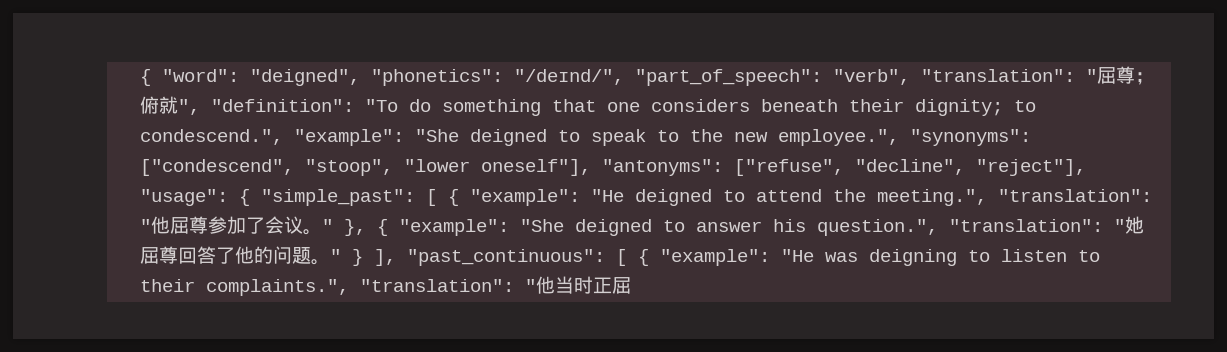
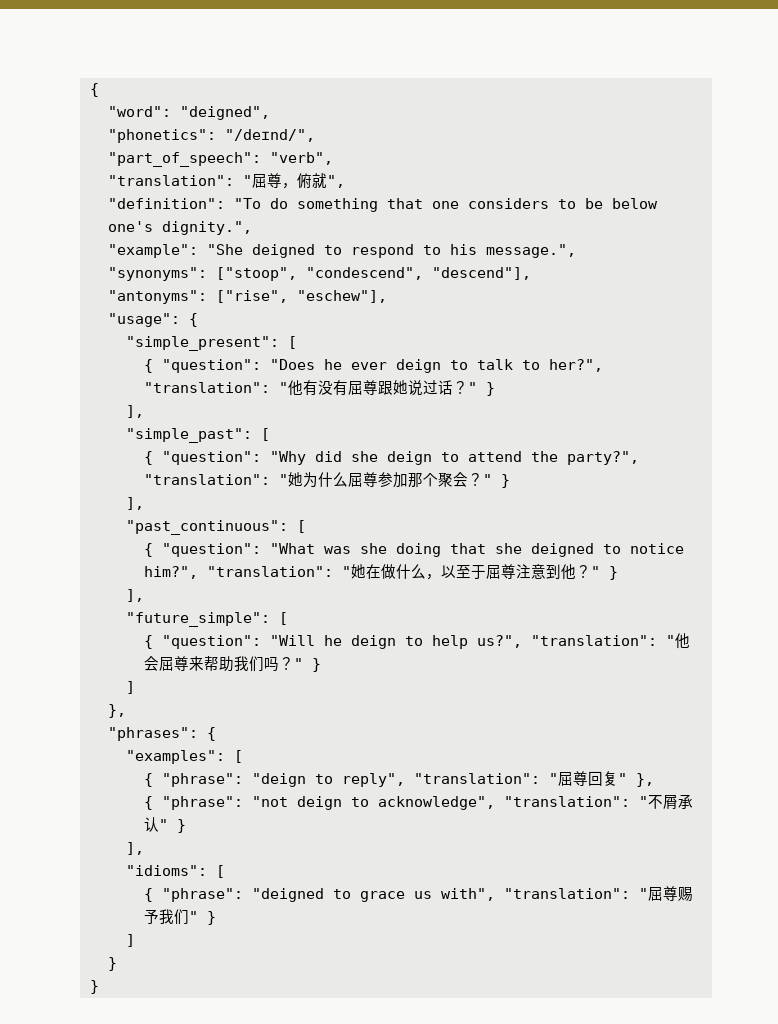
[139,69,151,86] { -> [89,83,99,97] { //
(360, 77) none -> (270, 113) //
(624, 77) none -> (315, 135) //
[920,66,1154,85] "translation": "屈尊； -> [107,173,297,189] // "translation": "屈尊，
(200, 107) none -> (345, 181) //
[760,99,1036,116] [139,129,1031,146] [139,159,1086,176] [139,189,712,206] beneath their dignity; to condescend.", "example": "She deigned to speak to the new employee.", "synonyms": ["condescend", "stoop", "lower oneself"], "antonyms": ["refuse", "decline", "reject"], "usage": { "simple_past": [ { "example": "He deigned -> [557,198,658,209] [107,221,252,235] [107,244,576,258] [107,267,531,281] [107,290,387,304] [107,313,198,327] [125,336,297,351] [143,359,603,373] [143,380,495,396] [125,405,144,418] [125,428,270,443] [143,451,432,465] to be below one's dignity.", // "example": "She deigned to respond to his message.", // "synonyms": ["stoop", "condescend", "descend"], // "antonyms": ["rise", "eschew"], // "usage": { // "simple_present": [ // { "question": "Does he ever deign to talk to her?", "translation": "他有没有屈尊跟她说过话？" } // ], // "simple_past": [ // { "question": "Why did she deign
[876,189,1152,206] [139,216,1144,236] [139,246,1100,266] [139,276,631,296] meeting.", "translation": "他屈尊参加了会议。" }, { "example": "She deigned to answer his question.", "translation": "她屈尊回答了他的问题。" } ], "past_continuous": [ { "example": "He was deigning to listen to their complaints.", "translation": "他当时正屈 -> [566,451,639,465] [143,472,510,488] [125,497,144,510] [125,520,306,535] [143,543,684,557] [143,564,618,580] [125,589,144,602] [125,612,288,627] [143,633,690,649] [143,656,321,672] [125,681,135,694] [107,704,126,718] [107,727,216,741] [125,750,243,764] [143,771,654,787] [143,794,693,810] [143,817,186,833] [125,842,144,855] [125,865,225,878] [143,886,693,902] [143,909,216,925] [125,934,135,947] [107,957,117,971] [89,980,99,994] party?", "translation": "她为什么屈尊参加那个聚会？" } // ], // "past_continuous": [ // { "question": "What was she doing that she deigned to notice him?", "translation": "她在做什么，以至于屈尊注意到他？" } // ], // "future_simple": [ // { "question": "Will he deign to help us?", "translation": "他会屈尊来帮助我们吗？" } // ] // }, // "phrases": { // "examples": [ // { "phrase": "deign to reply", "translation": "屈尊回复" }, // { "phrase": "not deign to acknowledge", "translation": "不屑承认" } // ], // "idioms": [ // { "phrase": "deigned to grace us with", "translation": "屈尊赐予我们" } // ] // } // }

